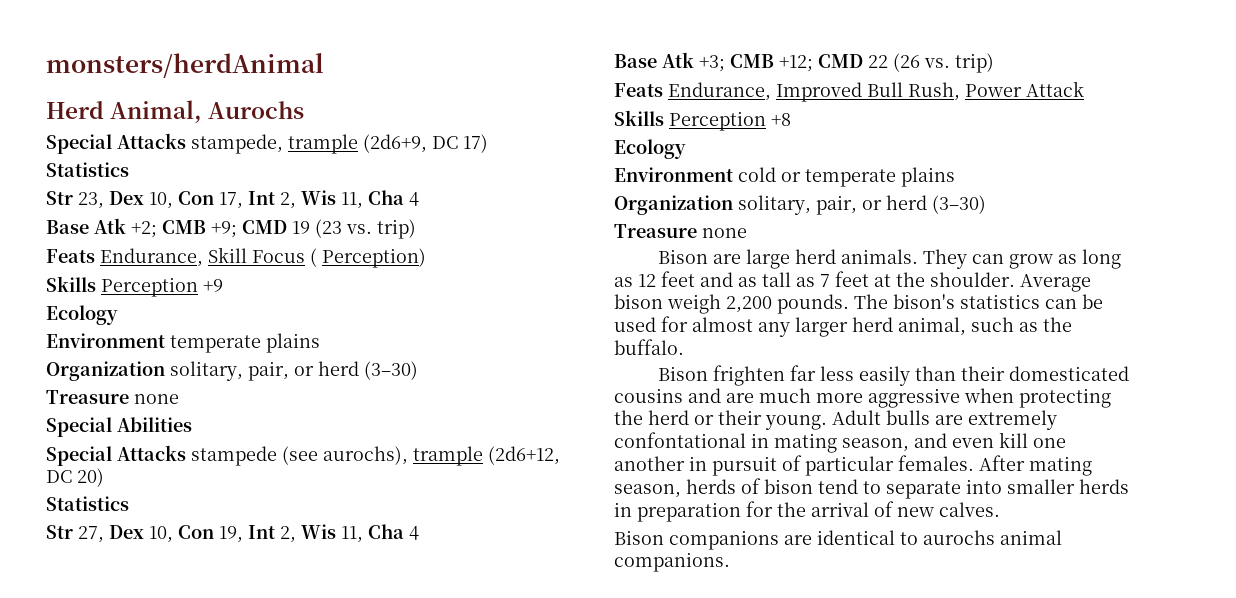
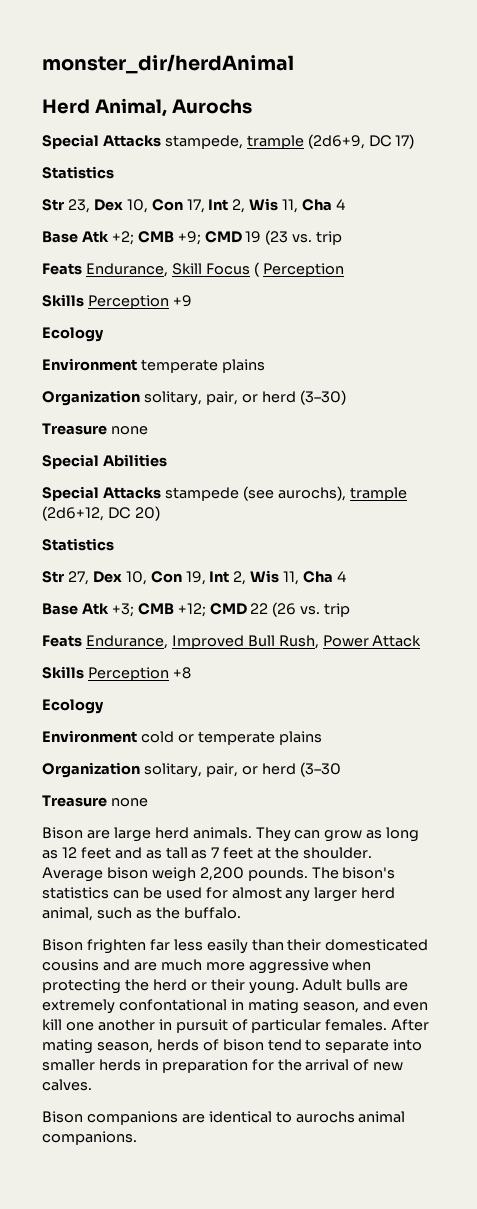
[46,53,324,78] monsters/herdAnimal -> [42,54,294,74] monster_dir/herdAnimal
[377,219,416,239] trip) -> [316,231,343,245] trip
[322,248,426,268] Perception) -> [262,263,344,277] Perception
[955,53,994,73] trip) -> [324,603,351,617] trip
[932,195,986,214] (3–30) -> [299,762,341,777] (3–30

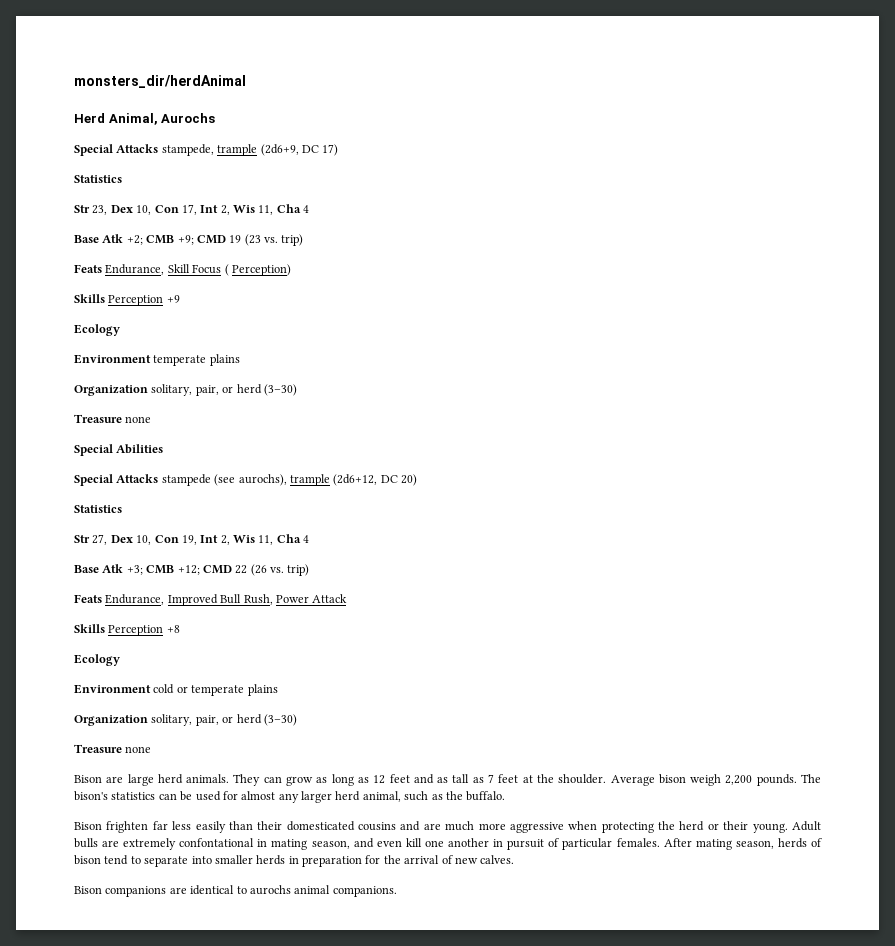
[42,54,294,74] monster_dir/herdAnimal -> [74,75,246,88] monsters_dir/herdAnimal
[316,231,343,245] trip -> [281,234,304,246] trip)
[262,263,344,277] Perception -> [231,264,291,276] Perception)
[324,603,351,617] trip -> [287,564,310,576] trip)
[299,762,341,777] (3–30 -> [263,714,297,726] (3–30)

